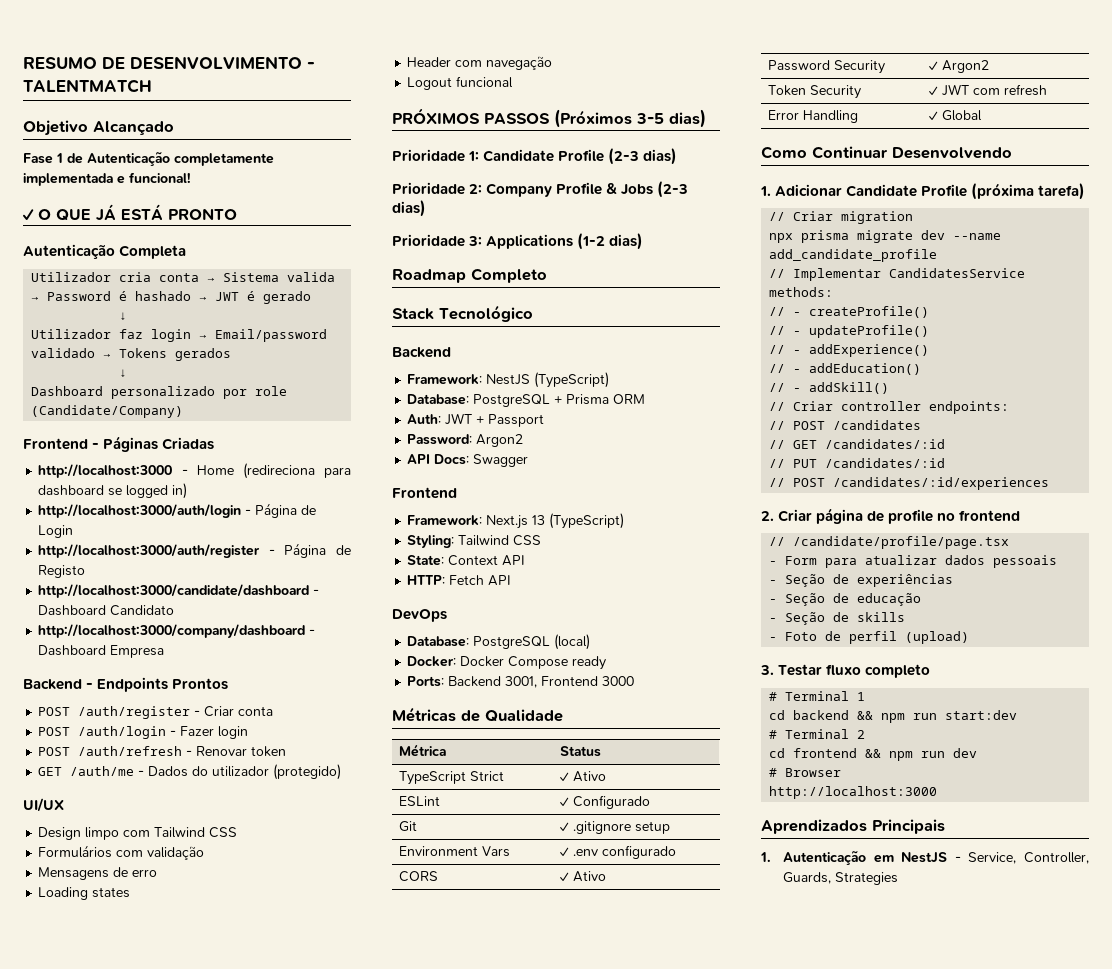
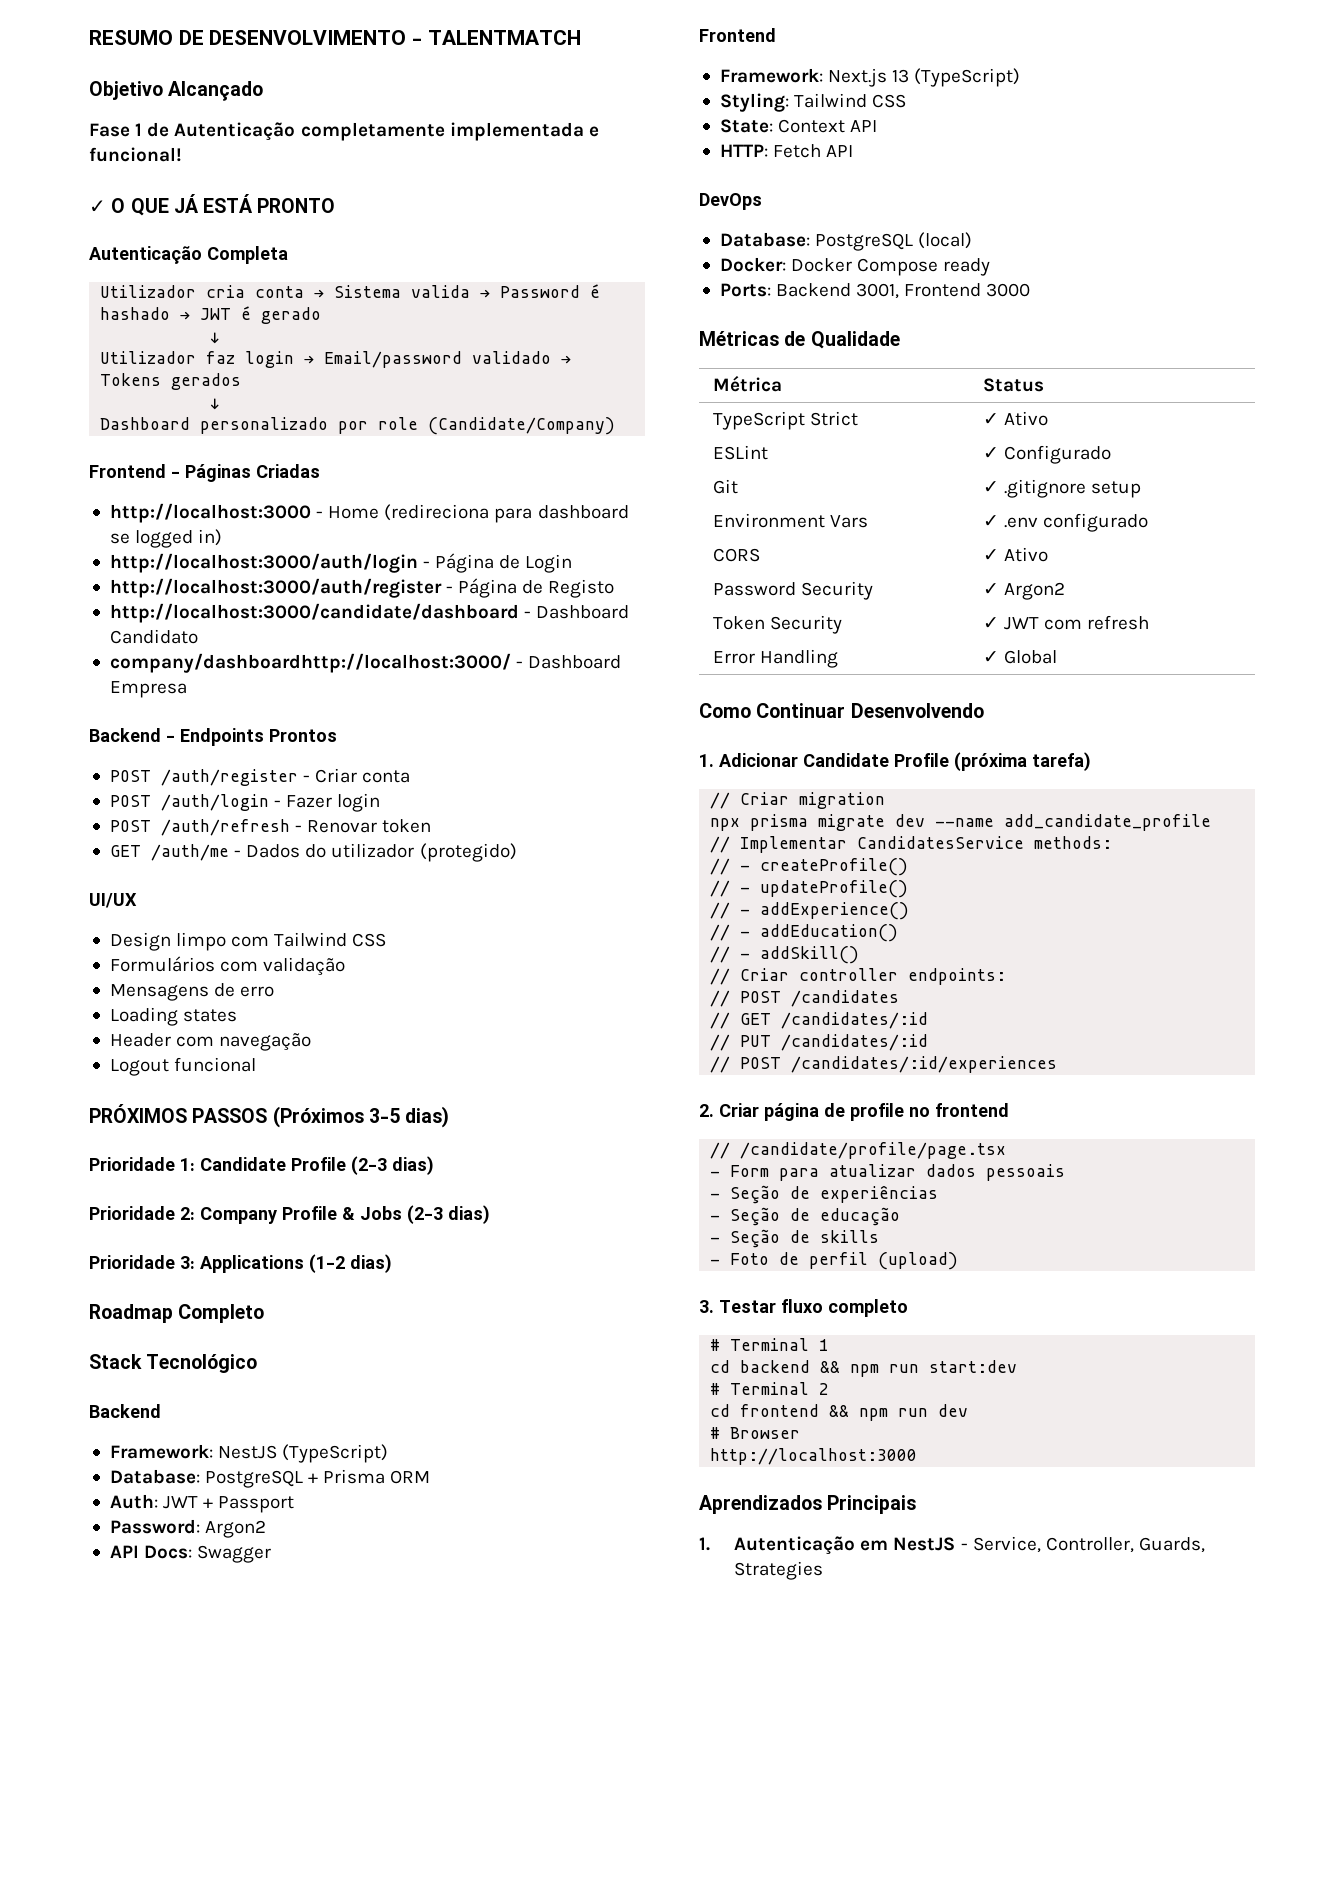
[38,624,306,638] http://localhost:3000/company/dashboard -> [109,653,511,673] company/dashboardhttp://localhost:3000/

